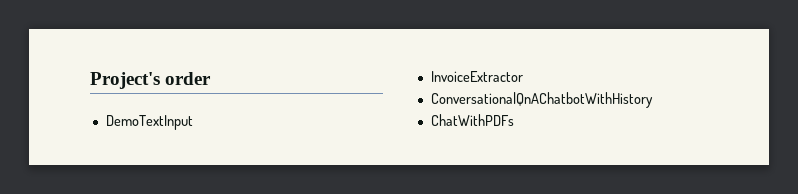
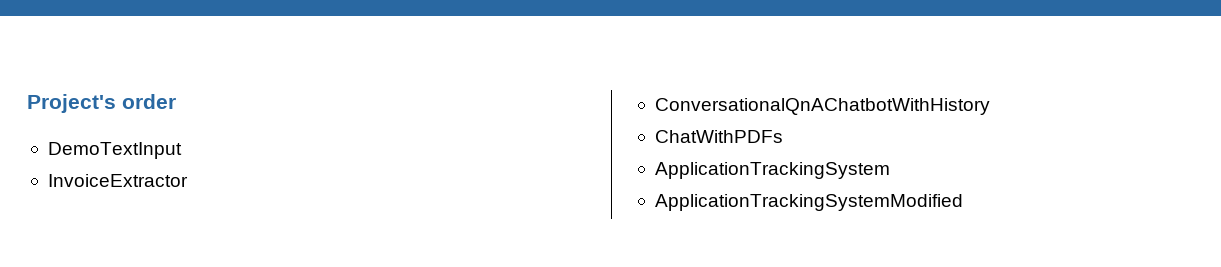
(514, 120) none -> [654,162,890,179] [654,194,963,211] // ApplicationTrackingSystem // ApplicationTrackingSystemModified

